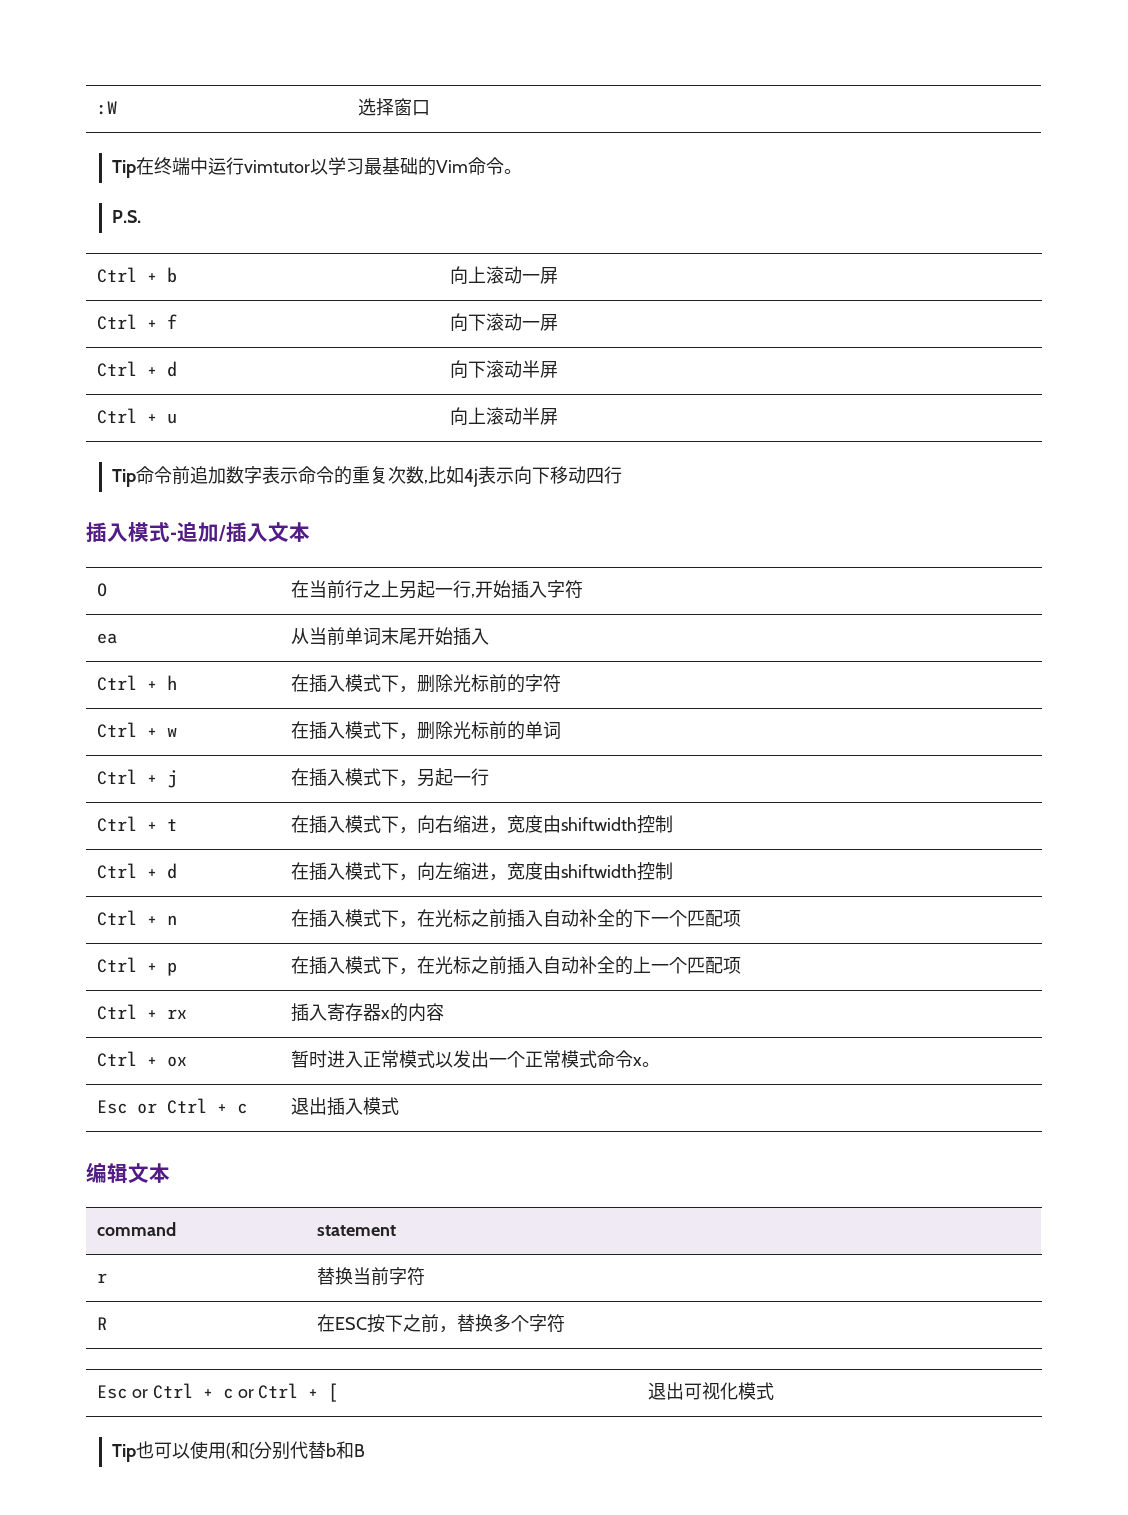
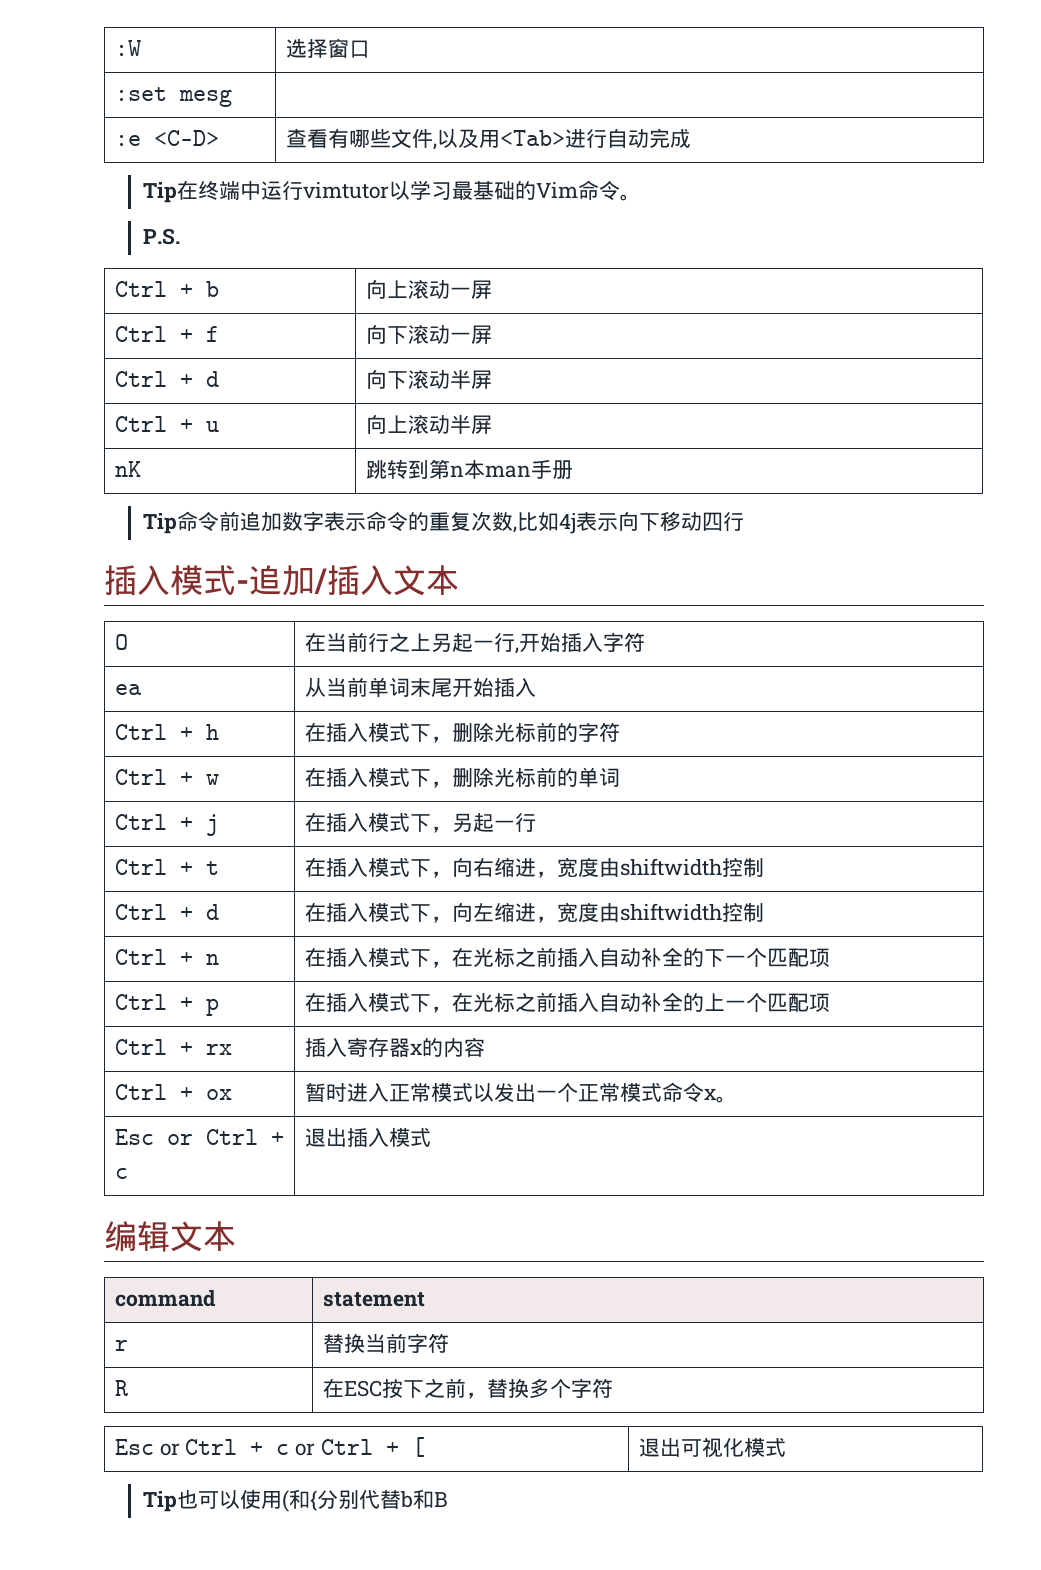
(431, 108) none -> [114,87,232,107] [114,130,219,146] [285,128,691,150] // :set mesg | // :e <C-D> | 查看有哪些文件,以及用<Tab>进行自动完成
(559, 416) none -> [114,461,141,477] [365,459,573,479] // nK | 跳转到第n本man手册

